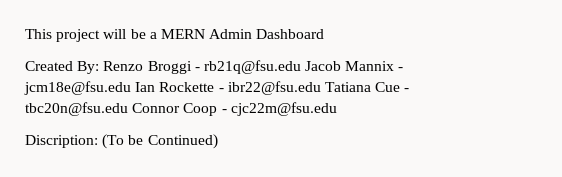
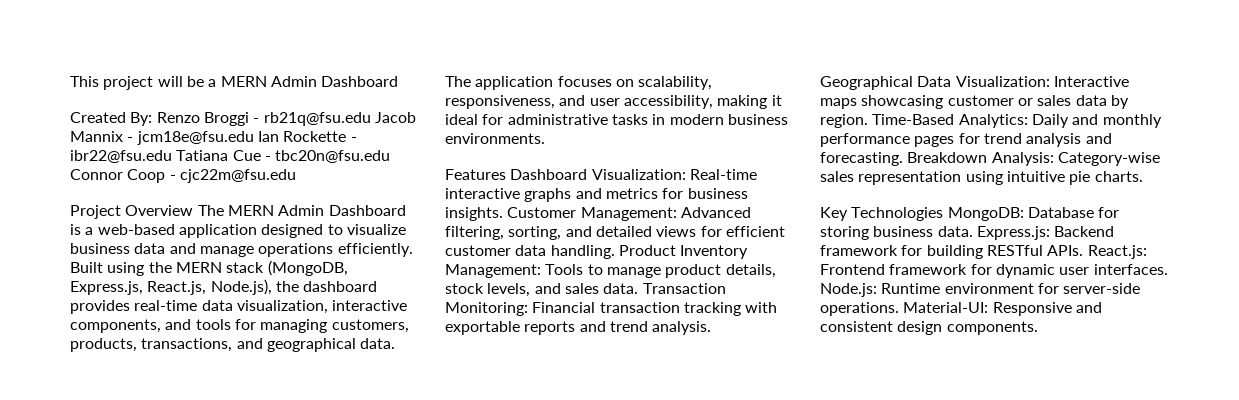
[25,134,218,149] Discription: (To be Continued) -> [70,205,406,219] [70,224,406,238] [70,243,413,257] [70,260,348,276] [70,279,378,295] [70,300,408,314] [70,319,409,333] [70,338,396,352] [445,76,713,90] [445,95,782,109] [445,114,788,125] [445,133,545,144] [445,169,757,180] [445,188,748,202] [445,207,751,221] [445,226,785,240] [445,245,749,259] [445,264,776,278] [445,283,726,297] [445,302,778,316] [445,321,712,335] [820,76,1129,90] [820,95,1129,109] [820,114,1162,128] [820,133,1112,147] [820,152,1160,166] [820,171,1143,185] [820,207,1120,221] [820,226,1115,240] [820,245,1147,259] [820,264,1168,278] [820,283,1141,297] [820,302,1102,316] [820,321,1038,335] Project Overview The MERN Admin Dashboard is a web-based application designed to visualize business data and manage operations efficiently. Built using the MERN stack (MongoDB, Express.js, React.js, Node.js), the dashboard provides real-time data visualization, interactive components, and tools for managing customers, products, transactions, and geographical data. The application focuses on scalability, responsiveness, and user accessibility, making it ideal for administrative tasks in modern business environments. // Features Dashboard Visualization: Real-time interactive graphs and metrics for business insights. Customer Management: Advanced filtering, sorting, and detailed views for efficient customer data handling. Product Inventory Management: Tools to manage product details, stock levels, and sales data. Transaction Monitoring: Financial transaction tracking with exportable reports and trend analysis. Geographical Data Visualization: Interactive maps showcasing customer or sales data by region. Time-Based Analytics: Daily and monthly performance pages for trend analysis and forecasting. Breakdown Analysis: Category-wise sales representation using intuitive pie charts. // Key Technologies MongoDB: Database for storing business data. Express.js: Backend framework for building RESTful APIs. React.js: Frontend framework for dynamic user interfaces. Node.js: Runtime environment for server-side operations. Material-UI: Responsive and consistent design components.

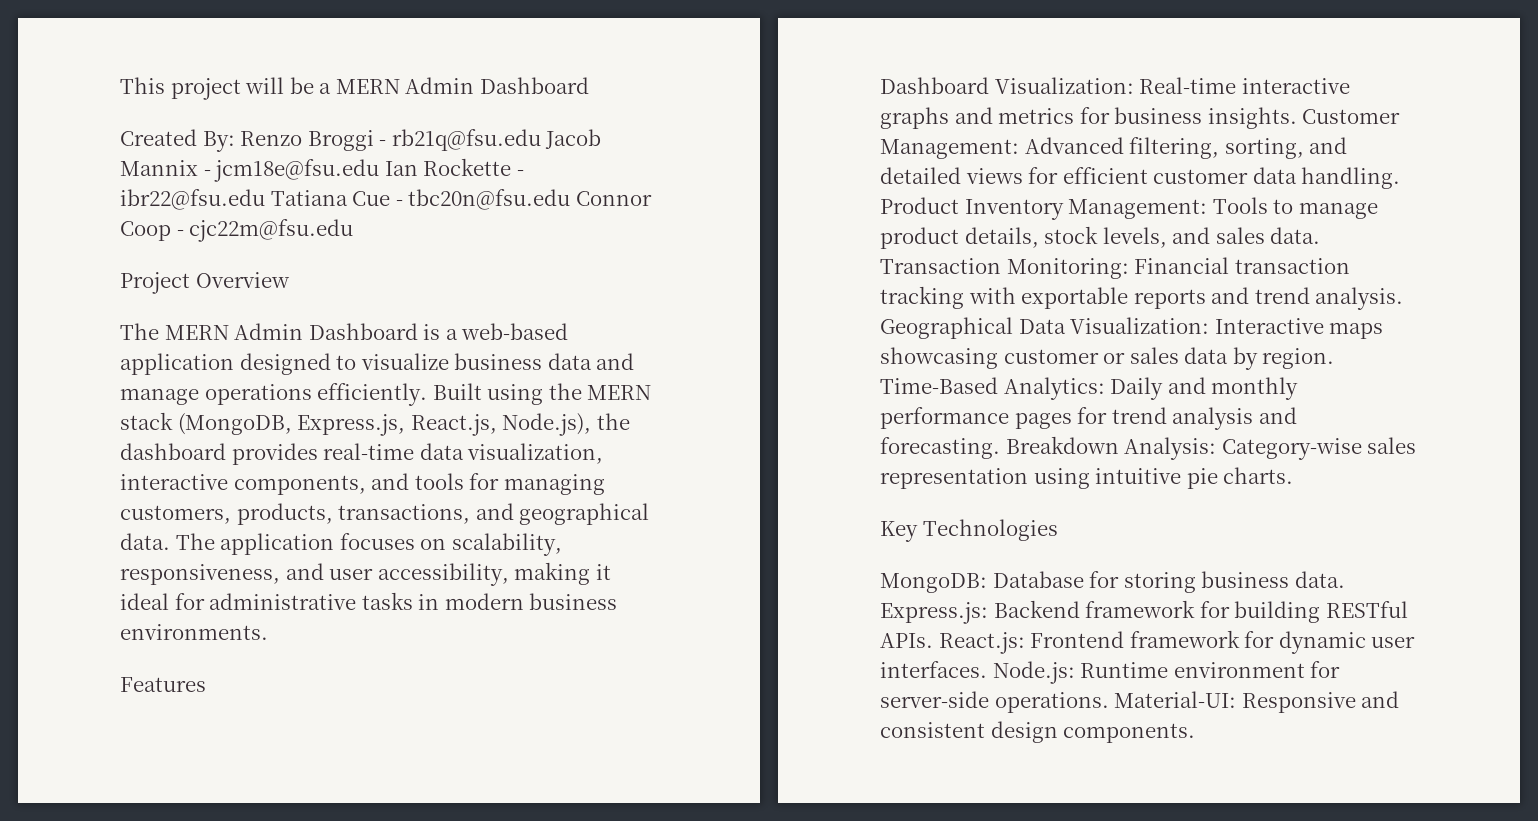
(194, 210) none -> (290, 280) //
(506, 174) none -> (206, 684) //
(944, 214) none -> (1058, 530) //

